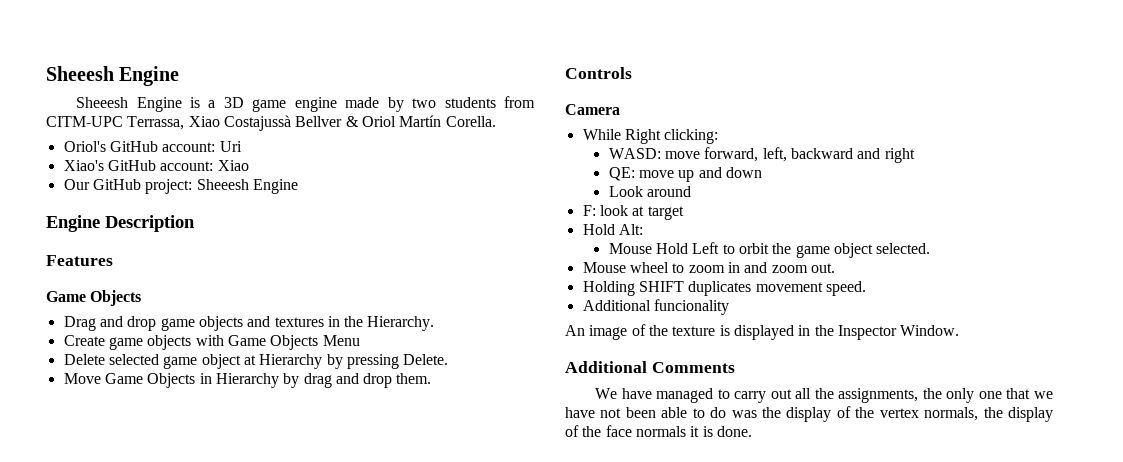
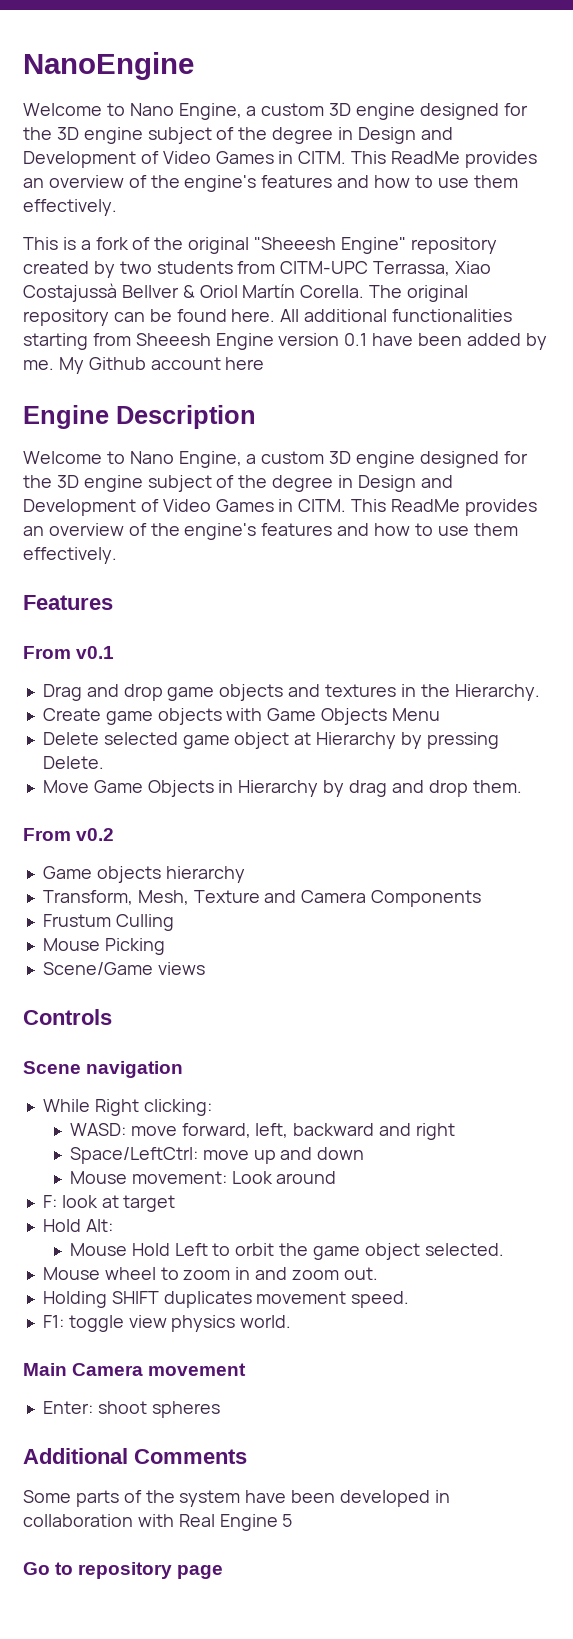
[46,66,180,86] [76,97,380,112] Sheeesh Engine // Sheeesh Engine is a 3D game engine made -> [23,52,194,80] [23,103,528,120] [23,127,453,144] [23,151,537,168] [23,175,518,192] [23,199,117,216] [23,237,497,254] [23,261,89,274] NanoEngine // Welcome to Nano Engine, a custom 3D engine designed for the 3D engine subject of the degree in Design and Development of Video Games in CITM. This ReadMe provides an overview of the engine's features and how to use them effectively. // This is a fork of the original "Sheeesh Engine" repository created
[63,141,242,152] [63,160,249,171] [63,179,298,194] [46,215,195,232] // Oriol's GitHub account: Uri // Xiao's GitHub account: Xiao // Our GitHub project: Sheeesh Engine // Engine Description -> [369,285,469,302] [23,309,513,326] [23,333,547,350] [23,357,265,374] [23,405,256,429] [23,451,528,468] [23,475,453,492] [23,499,537,516] [23,523,518,540] [23,547,117,564] The original repository can be found here. All additional functionalities starting from Sheeesh Engine version 0.1 have been added by me. My Github account here // Engine Description // Welcome to Nano Engine, a custom 3D engine designed for the 3D engine subject of the degree in Design and Development of Video Games in CITM. This ReadMe provides an overview of the engine's features and how to use them effectively.
[46,290,142,306] Game Objects -> [23,646,115,659] From v0.1
(432, 378) none -> [23,828,115,841] [42,866,245,883] [42,890,482,907] [42,914,174,931] [42,938,165,955] [42,962,205,975] // From v0.2 // Game objects hierarchy // Transform, Mesh, Texture and Camera Components // Frustum Culling // Mouse Picking // Scene/Game views
[565,104,620,115] Camera -> [23,1061,184,1078] Scene navigation
[608,167,635,181] QE: -> [69,1147,198,1164] Space/LeftCtrl:
(763, 172) none -> [69,1171,227,1184] Mouse movement:
[582,299,729,315] [565,324,960,340] [565,361,735,373] [595,388,1053,403] [565,406,1053,422] [565,425,752,437] Additional funcionality // An image of the texture is displayed in the Inspector Window. // Additional Comments // We have managed to carry out all the assignments, the only one that we have not been able to do was the display of the vertex normals, the display of the face normals it is done. -> [42,1315,292,1332] [23,1363,247,1376] [42,1401,220,1418] [23,1448,247,1464] [23,1490,450,1507] [23,1514,293,1531] [23,1562,224,1579] F1: toggle view physics world. // Main Camera movement // Enter: shoot spheres // Additional Comments // Some parts of the system have been developed in collaboration with Real Engine 5 // Go to repository page

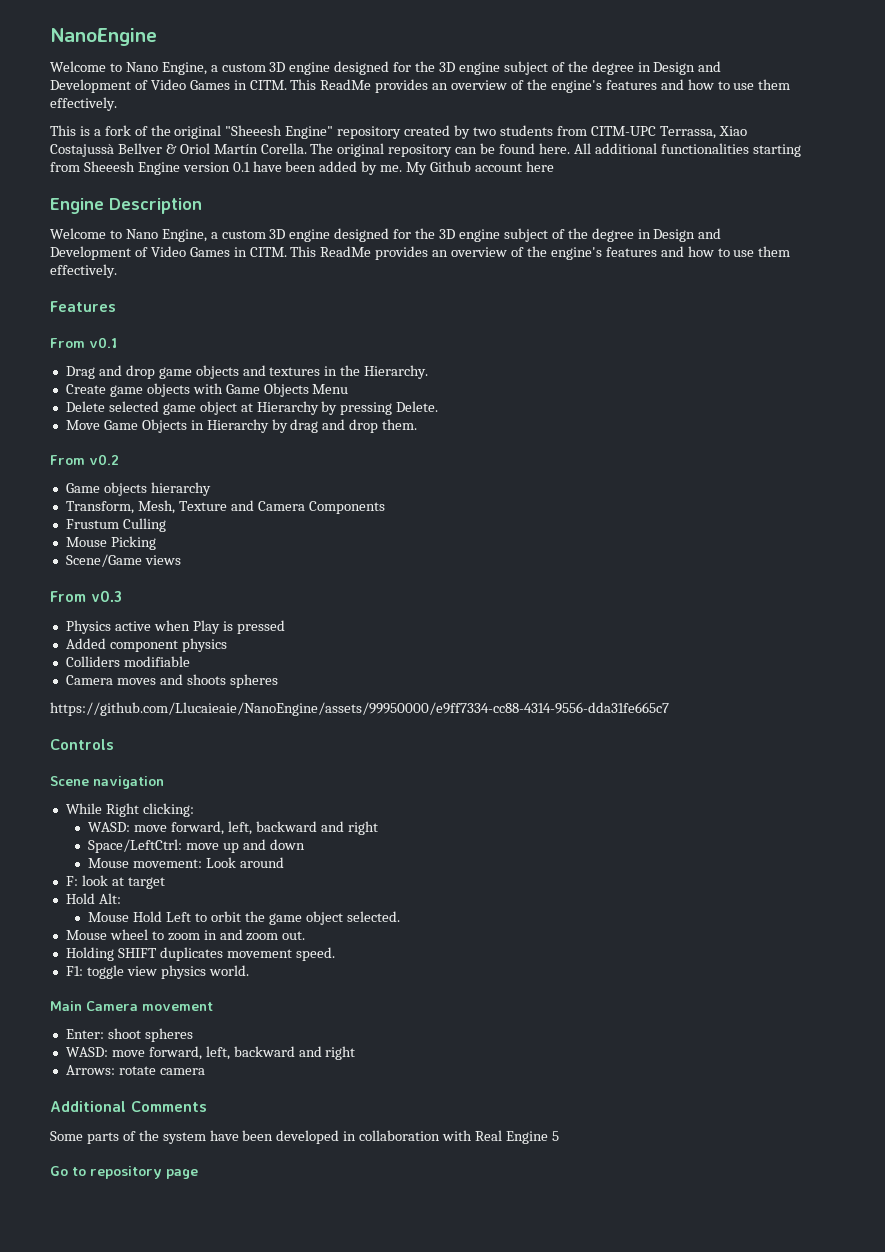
(205, 968) none -> [50,590,122,602] [65,620,285,634] [65,638,227,652] [65,656,190,667] [65,674,278,688] [50,702,669,716] // From v0.3 // Physics active when Play is pressed // Added component physics // Colliders modifiable // Camera moves and shoots spheres // https://github.com/Llucaieaie/NanoEngine/assets/99950000/e9ff7334-cc88-4314-9556-dda31fe665c7
(220, 1409) none -> [65,1046,356,1060] [65,1065,205,1075] // WASD: move forward, left, backward and right // Arrows: rotate camera

